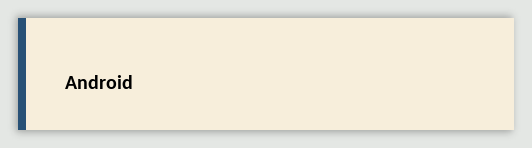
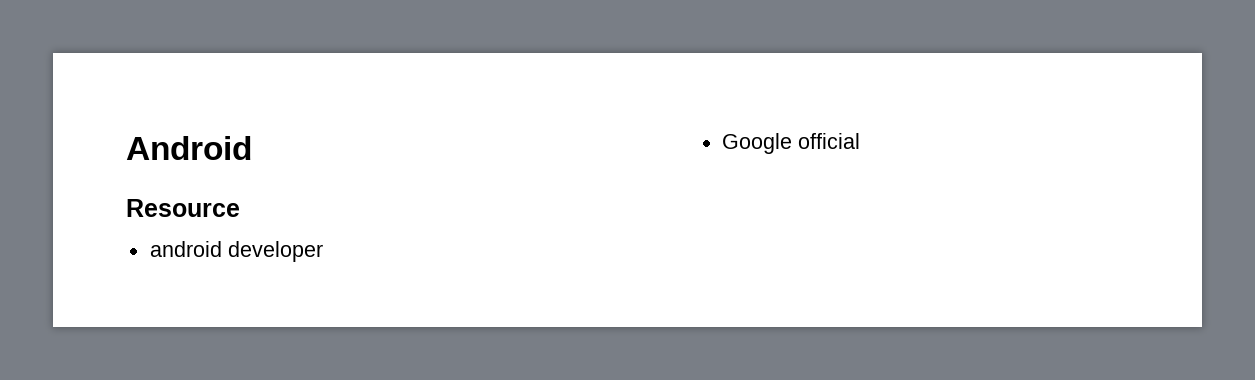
(133, 82) none -> [126,199,240,217] [149,241,323,262] [722,133,861,154] // Resource // android developer // Google official

